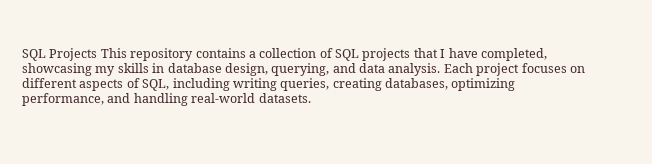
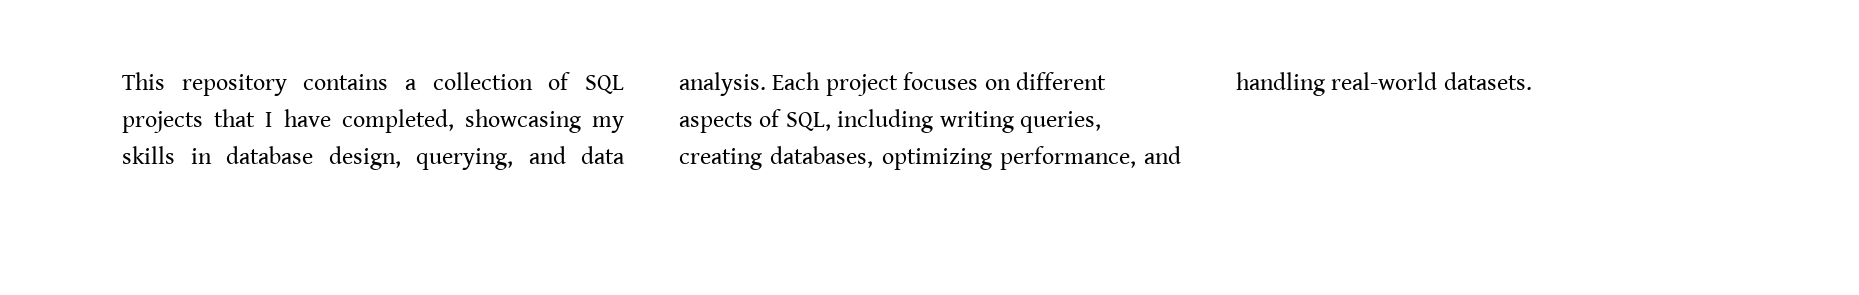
[22,48,98,61] SQL Projects -> (122, 81) none

